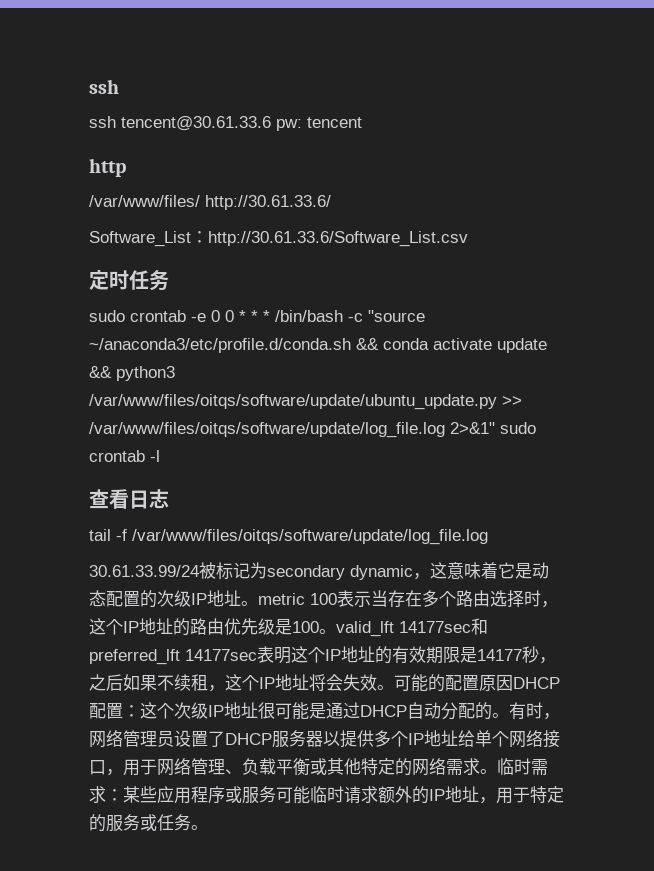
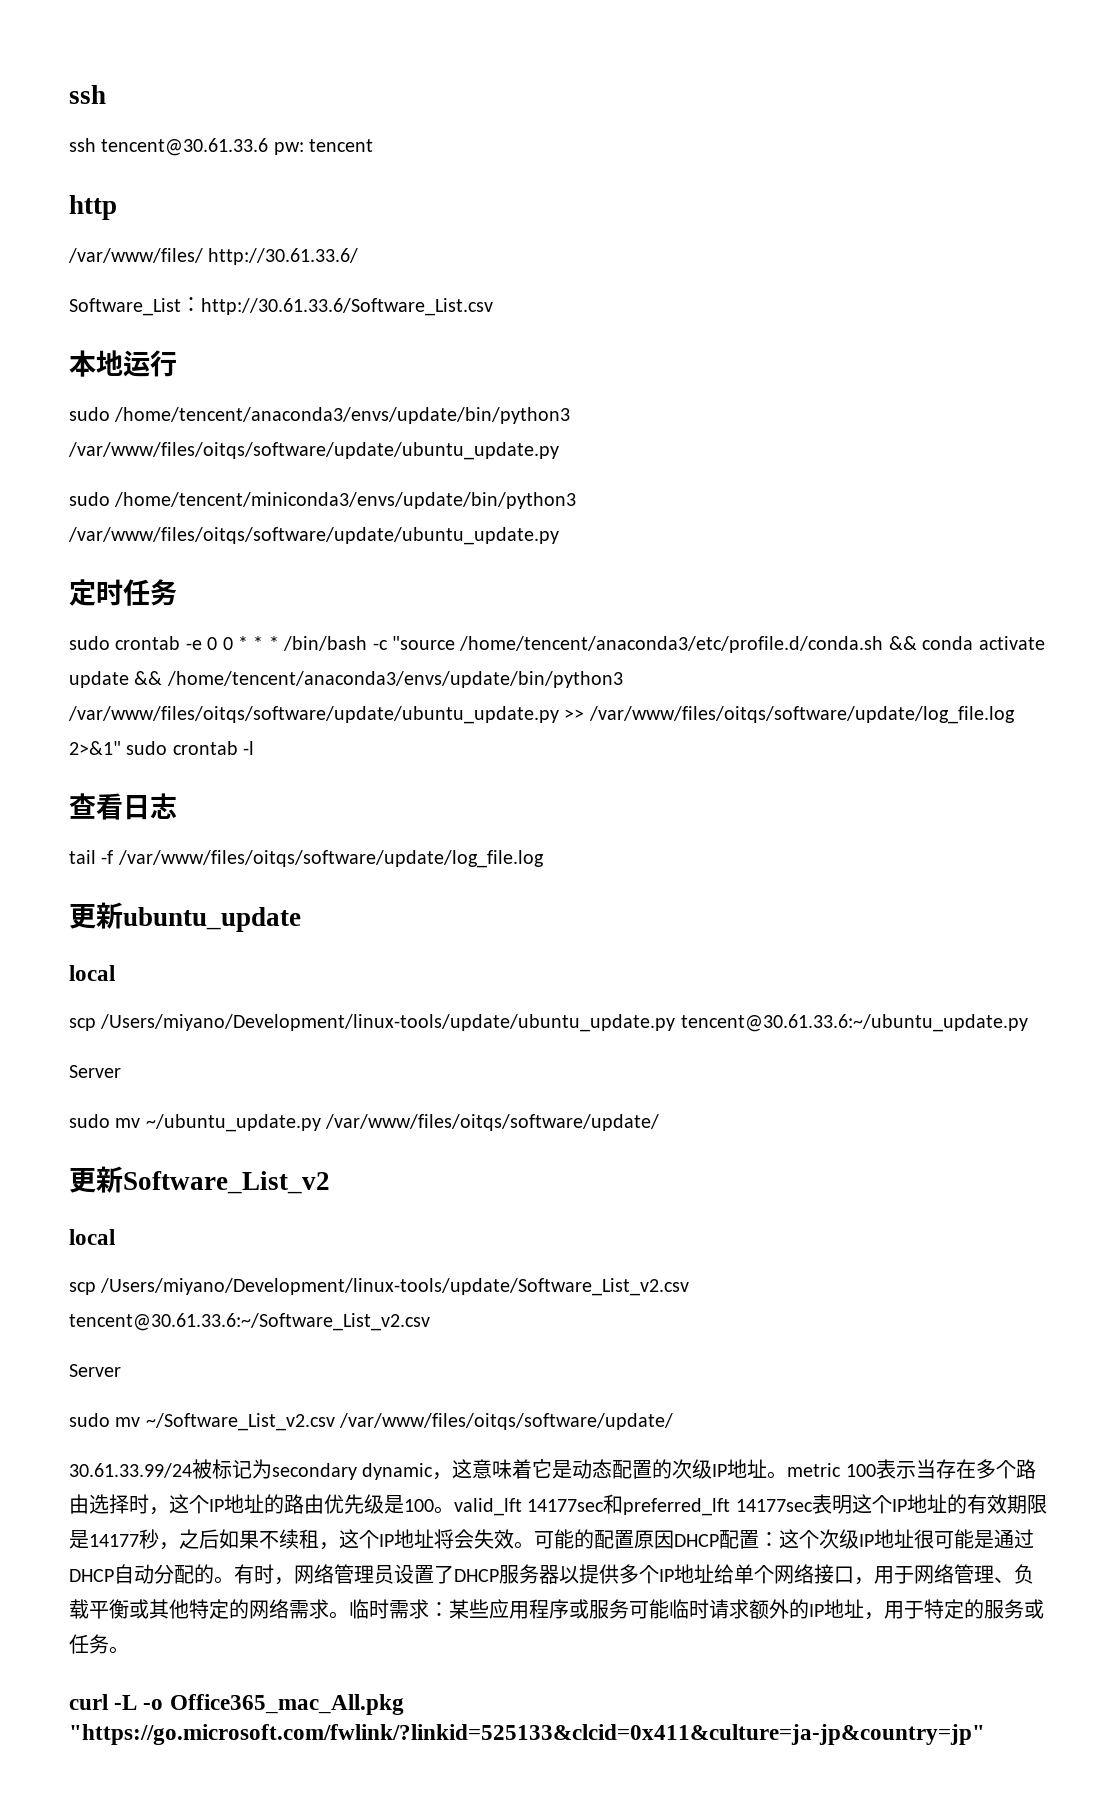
(468, 239) none -> [69,350,177,377] [69,407,571,424] [68,442,559,460] [69,492,577,509] [68,527,559,545] // 本地运行 // sudo /home/tencent/anaconda3/envs/update/bin/python3 /var/www/files/oitqs/software/update/ubuntu_update.py // sudo /home/tencent/miniconda3/envs/update/bin/python3 /var/www/files/oitqs/software/update/ubuntu_update.py
[89,338,351,353] ~/anaconda3/etc/profile.d/conda.sh -> [459,636,884,653] /home/tencent/anaconda3/etc/profile.d/conda.sh
[116,366,175,381] python3 -> [166,671,623,688] /home/tencent/anaconda3/envs/update/bin/python3
(488, 537) none -> [69,902,301,932] [69,965,115,981] [69,1014,1028,1032] [69,1065,121,1078] [69,1114,660,1132] [69,1166,330,1194] [69,1229,115,1245] [69,1278,690,1296] [69,1313,430,1331] [69,1364,121,1377] [69,1413,674,1431] // 更新ubuntu_update // local // scp /Users/miyano/Development/linux-tools/update/ubuntu_update.py tencent@30.61.33.6:~/ubuntu_update.py // Server // sudo mv ~/ubuntu_update.py /var/www/files/oitqs/software/update/ // 更新Software_List_v2 // local // scp /Users/miyano/Development/linux-tools/update/Software_List_v2.csv tencent@30.61.33.6:~/Software_List_v2.csv // Server // sudo mv ~/Software_List_v2.csv /var/www/files/oitqs/software/update/
(208, 827) none -> [69,1694,404,1715] [69,1724,985,1745] // curl -L -o Office365_mac_All.pkg "https://go.microsoft.com/fwlink/?linkid=525133&clcid=0x411&culture=ja-jp&country=jp"

